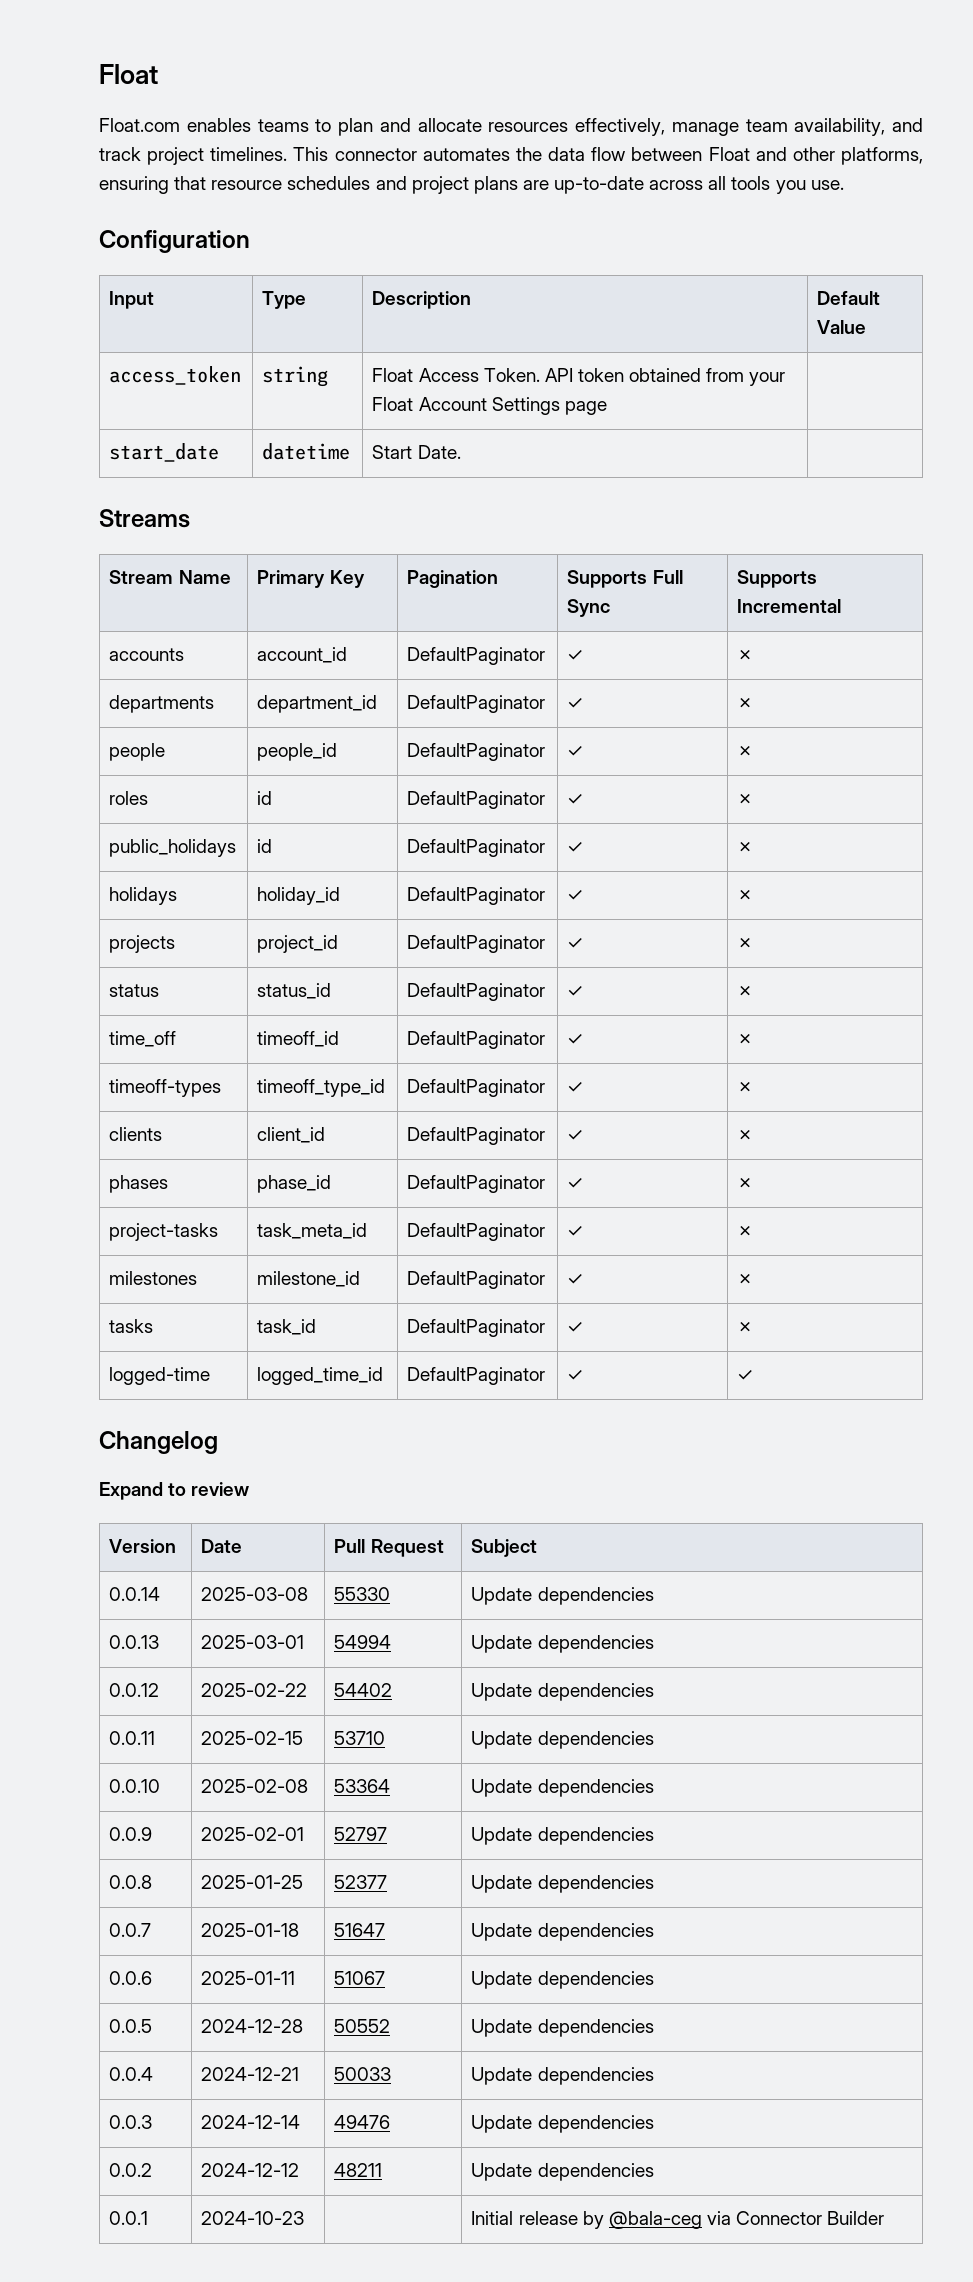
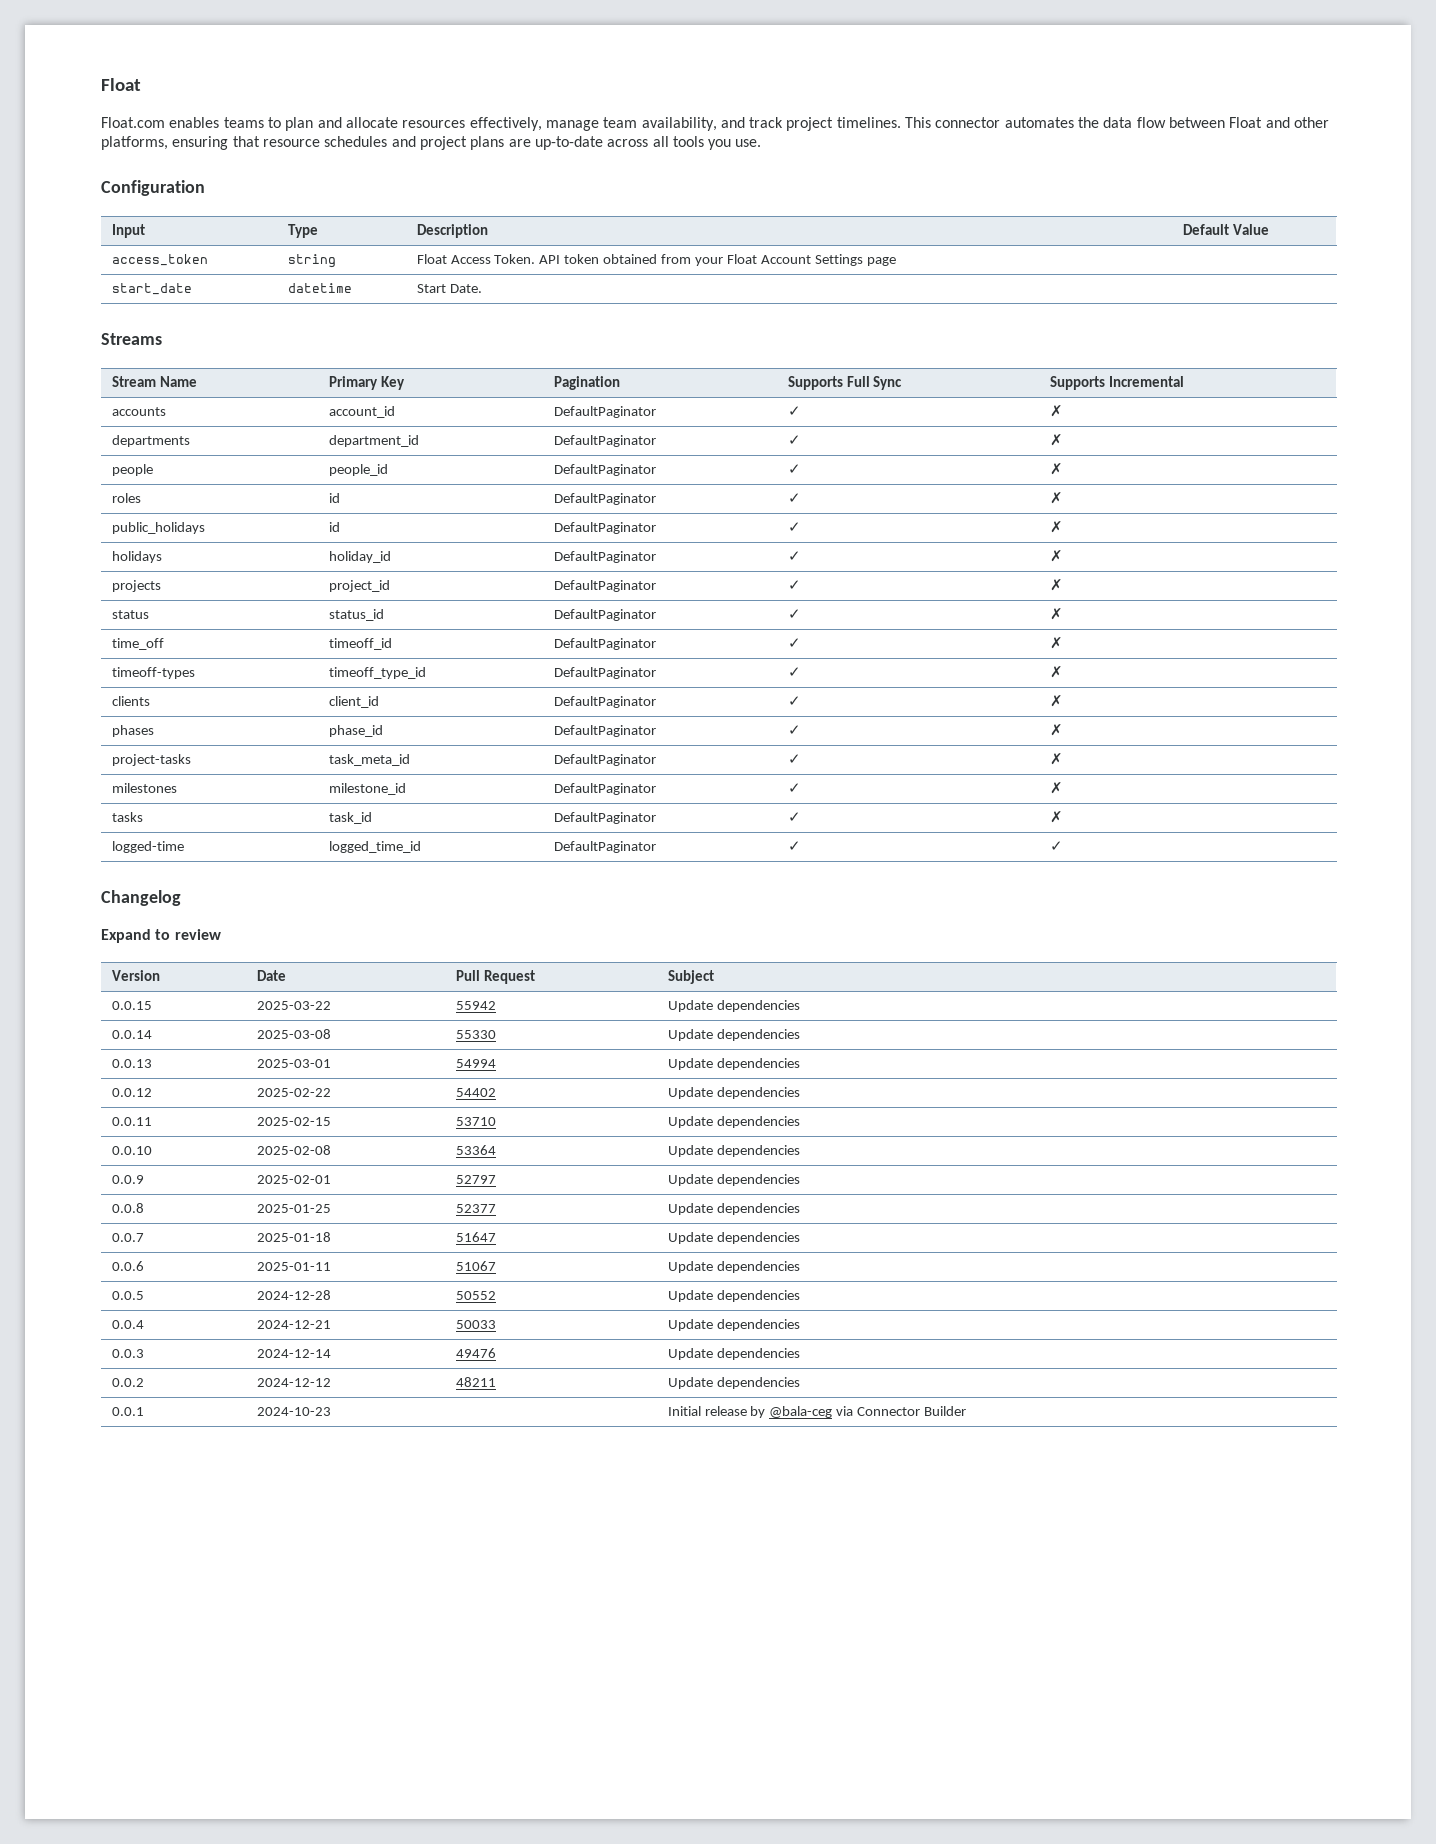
(538, 1548) none -> [111,1001,152,1010] [256,1001,331,1010] [455,1001,496,1010] [667,1000,800,1012] // 0.0.15 | 2025-03-22 | 55942 | Update dependencies

